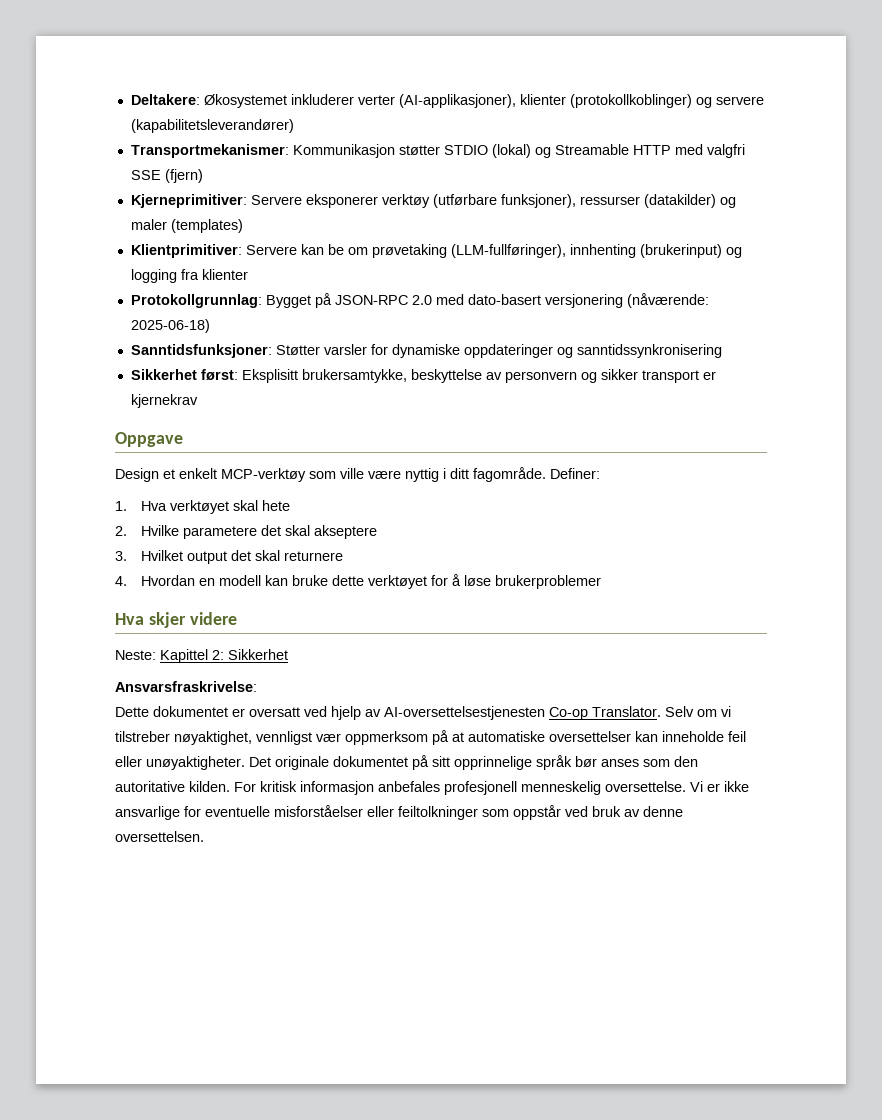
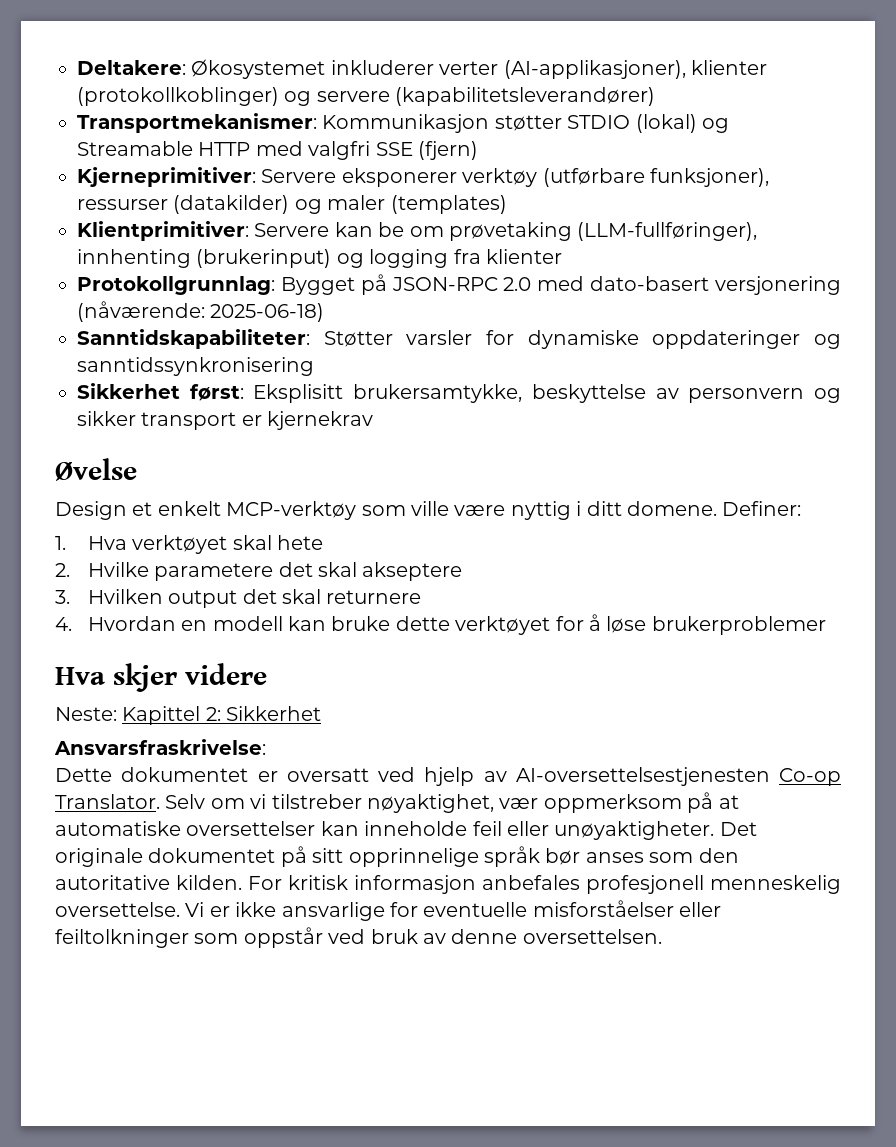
[130,344,272,358] Sanntidsfunksjoner: -> [77,329,310,349] Sanntidskapabiliteter:
[115,432,183,447] Oppgave -> [55,458,137,481] Øvelse
[473,467,546,482] fagområde. -> [626,501,717,516] domene.
[141,550,184,561] Hvilket -> [87,589,163,604] Hvilken
[256,731,312,745] vennligst -> (494, 803) none

